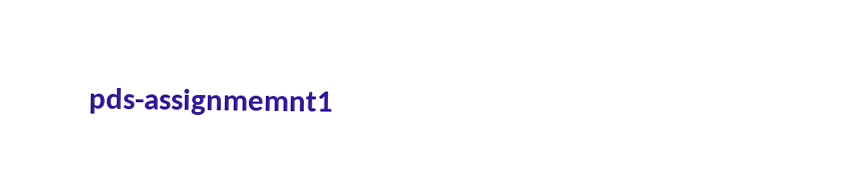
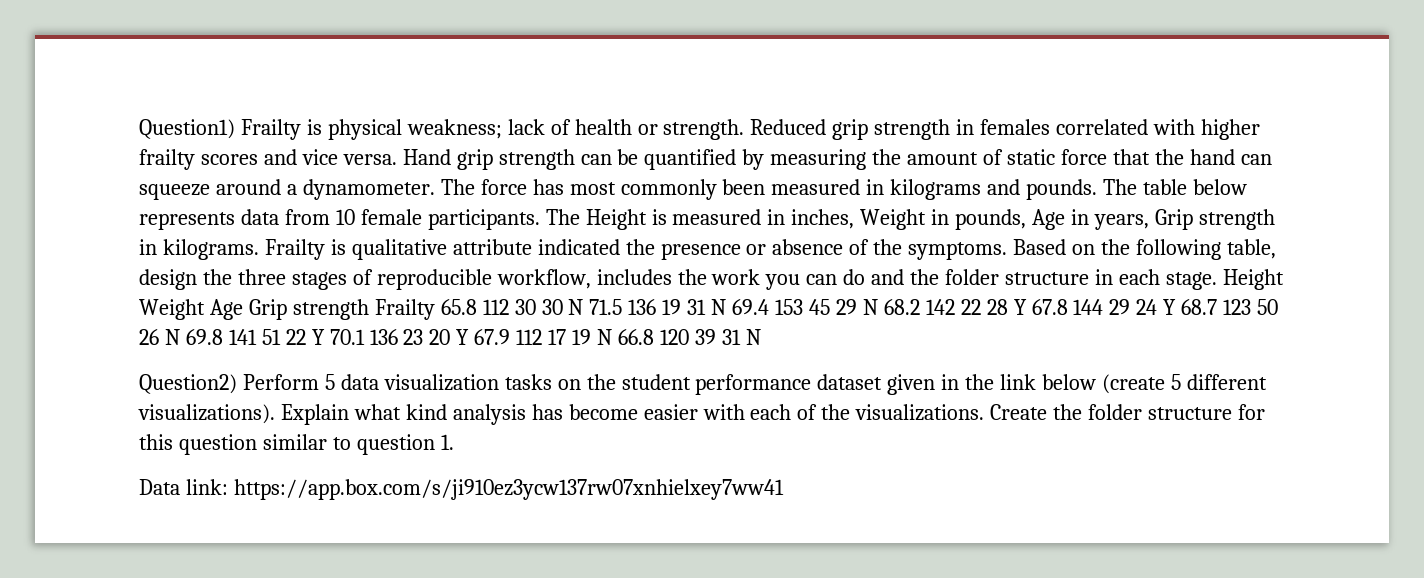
[88,87,334,117] pds-assignmemnt1 -> [139,119,1260,140] [139,149,1272,170] [139,179,1247,200] [139,209,1275,230] [139,239,1276,260] [139,269,1284,290] [139,299,1279,320] [139,329,761,345] [139,374,1267,395] [138,404,1265,425] [139,434,454,455] [139,479,784,500] Question1) Frailty is physical weakness; lack of health or strength. Reduced grip strength in females correlated with higher frailty scores and vice versa. Hand grip strength can be quantified by measuring the amount of static force that the hand can squeeze around a dynamometer. The force has most commonly been measured in kilograms and pounds. The table below represents data from 10 female participants. The Height is measured in inches, Weight in pounds, Age in years, Grip strength in kilograms. Frailty is qualitative attribute indicated the presence or absence of the symptoms. Based on the following table, design the three stages of reproducible workflow, includes the work you can do and the folder structure in each stage. Height Weight Age Grip strength Frailty 65.8 112 30 30 N 71.5 136 19 31 N 69.4 153 45 29 N 68.2 142 22 28 Y 67.8 144 29 24 Y 68.7 123 50 26 N 69.8 141 51 22 Y 70.1 136 23 20 Y 67.9 112 17 19 N 66.8 120 39 31 N // Question2) Perform 5 data visualization tasks on the student performance dataset given in the link below (create 5 different visualizations). Explain what kind analysis has become easier with each of the visualizations. Create the folder structure for this question similar to question 1. // Data link: https://app.box.com/s/ji910ez3ycw137rw07xnhielxey7ww41

